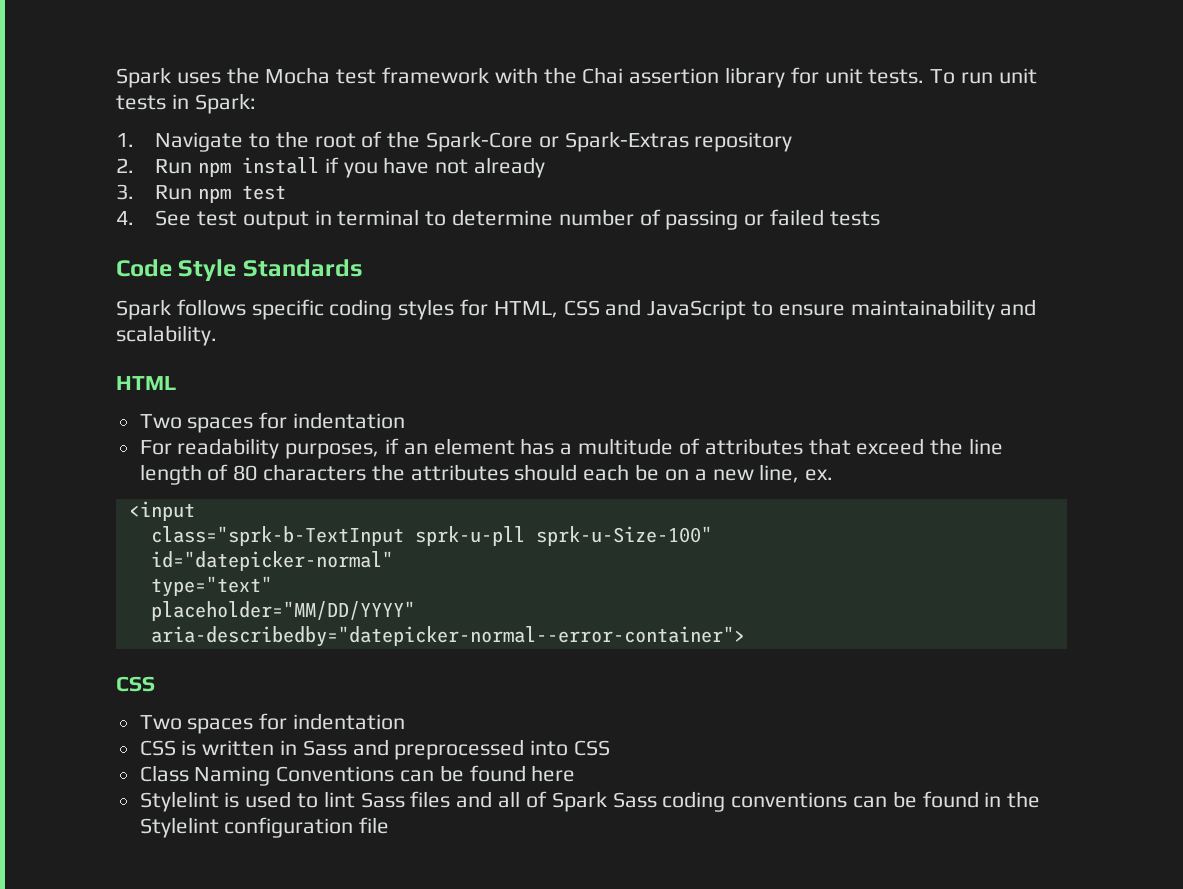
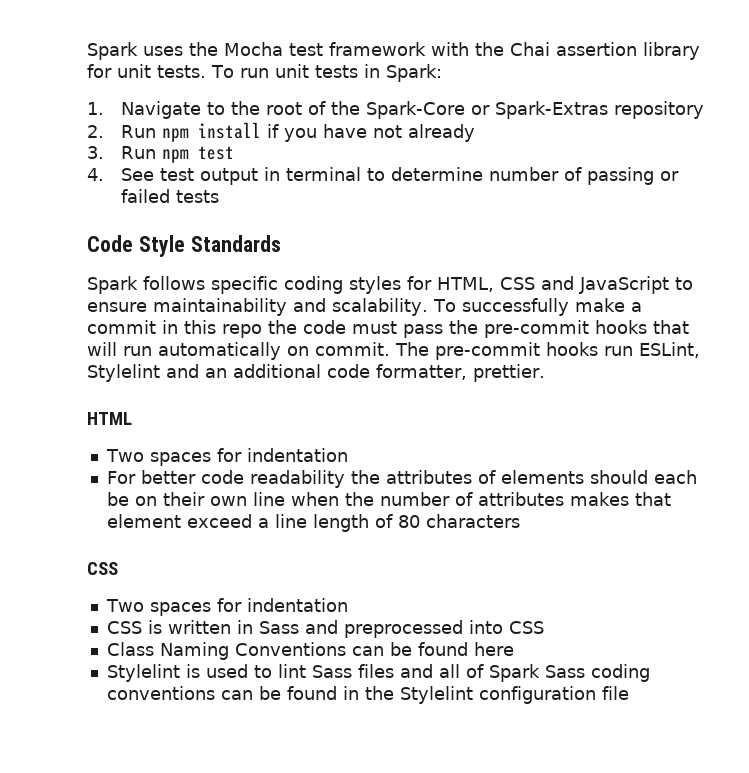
(217, 335) none -> [432,298,642,316] [87,320,689,338] [87,342,700,360] [87,364,545,382] To successfully make a commit in this repo the code must pass the pre-commit hooks that will run automatically on commit. The pre-commit hooks run ESLint, Stylelint and an additional code formatter, prettier.
[177,438,964,459] readability purposes, if an element has a multitude of attributes that exceed the -> [140,470,697,488] [106,492,671,506] [106,514,269,528] better code readability the attributes of elements should each be on their own line when the number of attributes makes that element exceed a
[371,464,834,483] [128,501,195,521] [150,526,712,546] [150,551,393,571] [150,576,272,597] [150,601,415,621] [150,626,745,647] the attributes should each be on a new line, ex. // <input // class="sprk-b-TextInput sprk-u-pll sprk-u-Size-100" // id="datepicker-normal" // type="text" // placeholder="MM/DD/YYYY" // aria-describedby="datepicker-normal--error-container"> -> (520, 521) none

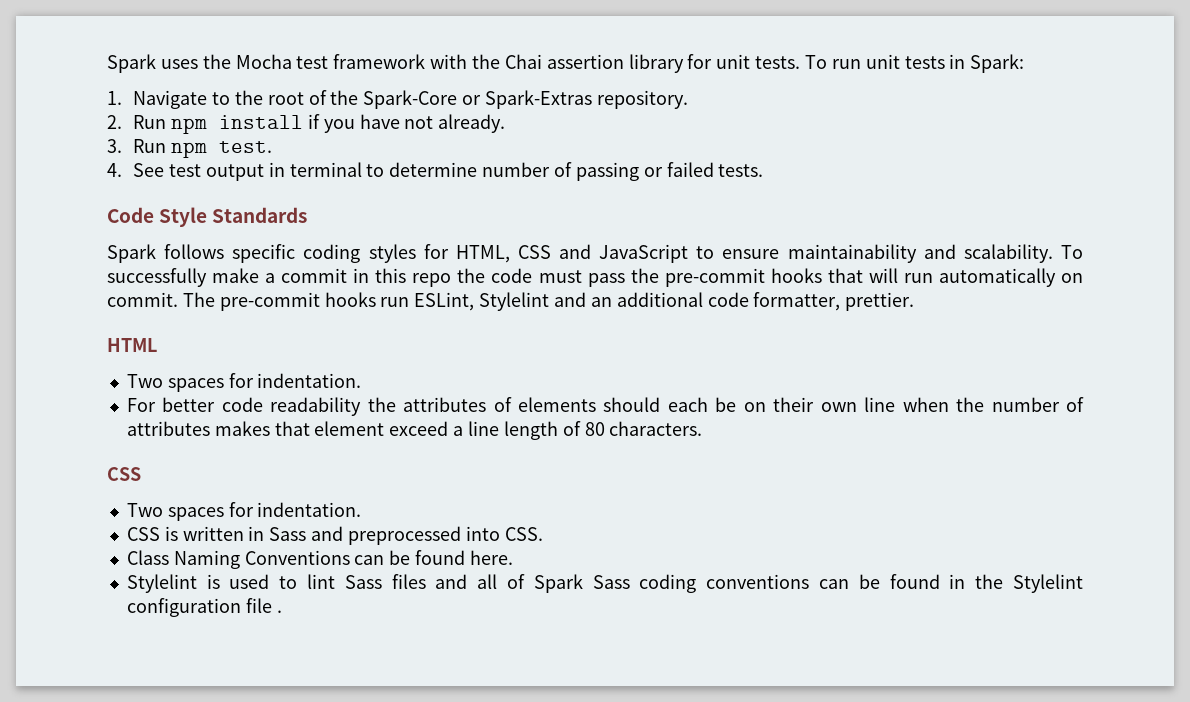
[613,101,704,119] repository -> [596,90,688,109] repository.
[407,124,475,142] already -> [438,114,506,133] already.
[197,146,234,160] test -> [218,141,272,153] test.
[175,190,219,203] tests -> [718,164,764,177] tests.
[246,448,348,462] indentation -> [257,373,362,388] indentation.
[425,514,520,528] characters -> [609,421,703,436] characters.
[246,598,348,612] indentation -> [257,502,362,517] indentation.
[508,621,544,634] CSS -> [504,527,543,541] CSS.
[473,642,514,656] here -> [469,550,513,565] here.
(629, 693) none -> [276,610,282,613] .

